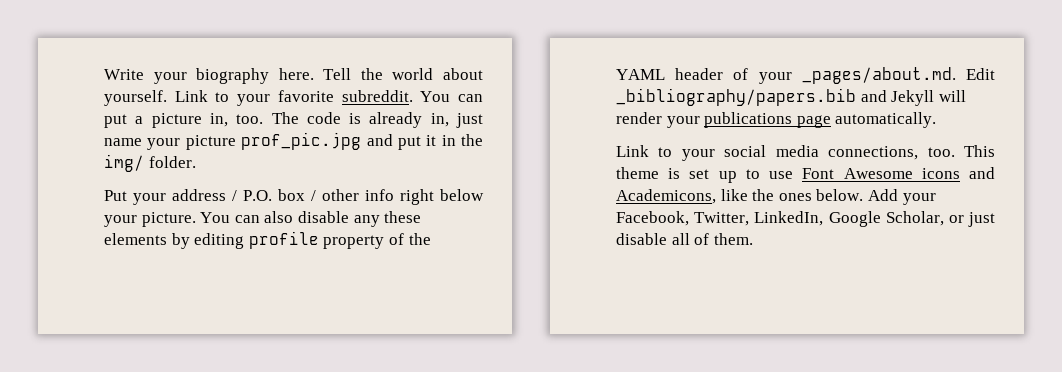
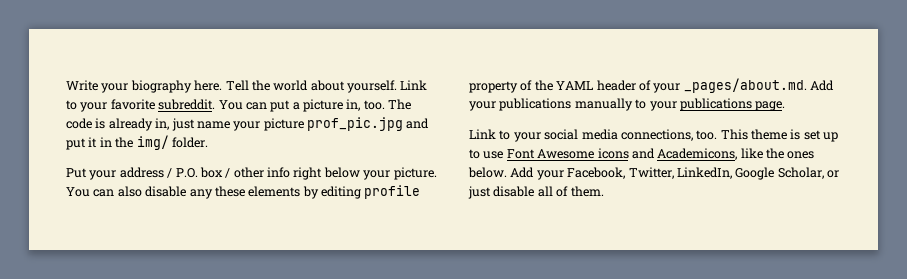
[966,68,995,80] [616,88,966,106] [616,112,937,128] Edit _bibliography/papers.bib and Jekyll will render your publications page automatically. -> [810,80,834,91] [469,98,786,111] Add your publications manually to your publications page.

